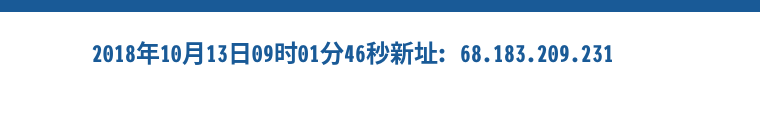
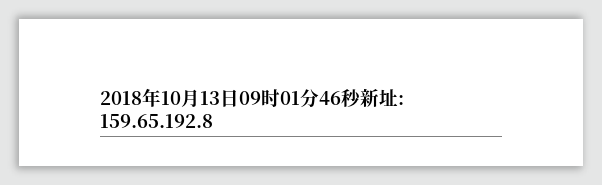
[460,45,614,63] 68.183.209.231 -> [100,114,213,128] 159.65.192.8

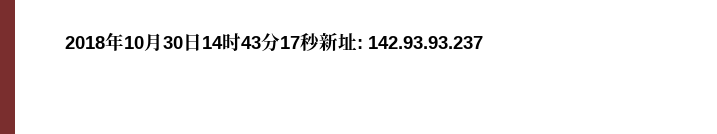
[200,89,341,108] 13日09时01分46 -> [163,33,300,52] 30日14时43分17
[100,114,213,128] 159.65.192.8 -> [368,36,483,49] 142.93.93.237

